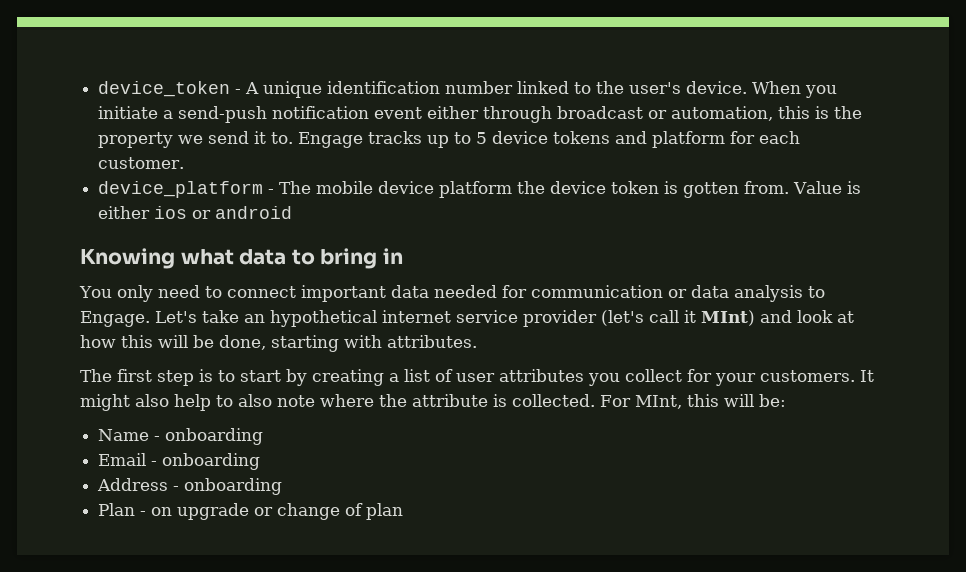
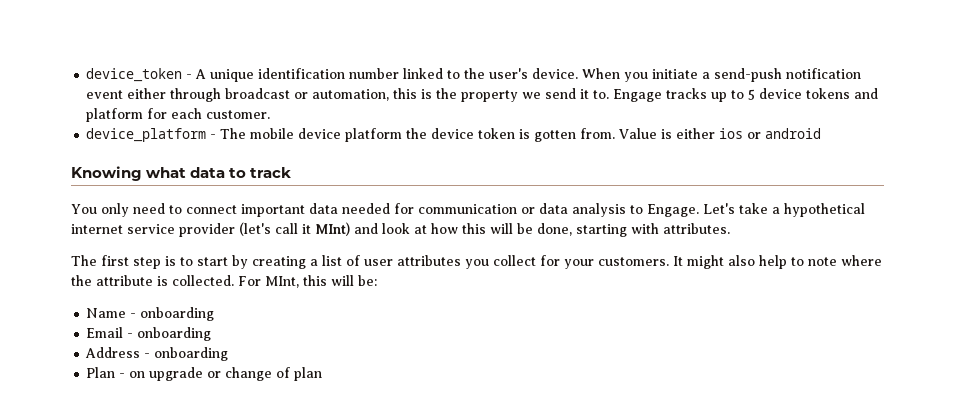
[320,248,403,269] bring in -> [250,167,292,178] track
[244,314,265,323] an -> [772,207,780,214] a
[238,394,272,407] also -> (804, 261) none

